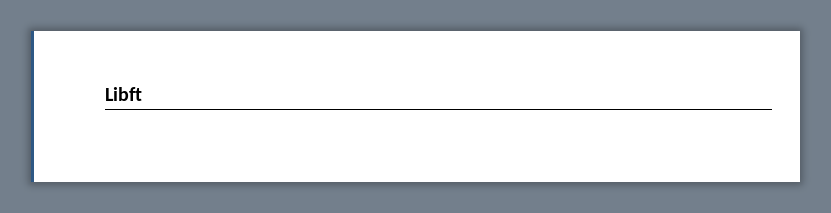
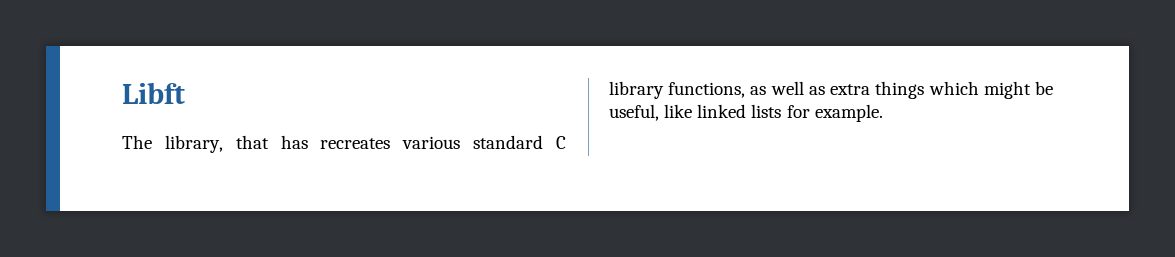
(142, 94) none -> [122,135,566,153] [609,81,1053,99] [609,104,883,122] // The library, that has recreates various standard C library functions, as well as extra things which might be useful, like linked lists for example.

